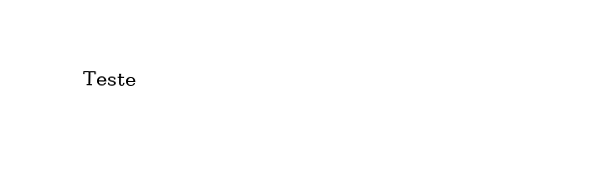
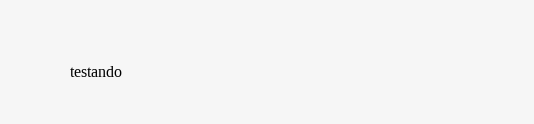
[82,71,137,87] Teste -> [70,66,122,77] testando

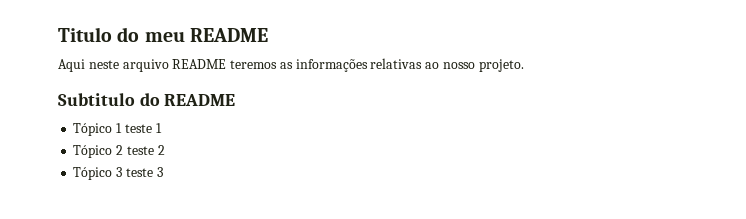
[70,66,122,77] testando -> [58,27,268,42] [58,58,524,72] [58,93,236,106] [73,123,162,136] [73,145,165,158] [73,167,163,180] Titulo do meu README // Aqui neste arquivo README teremos as informações relativas ao nosso projeto. // Subtitulo do README // Tópico 1 teste 1 // Tópico 2 teste 2 // Tópico 3 teste 3

